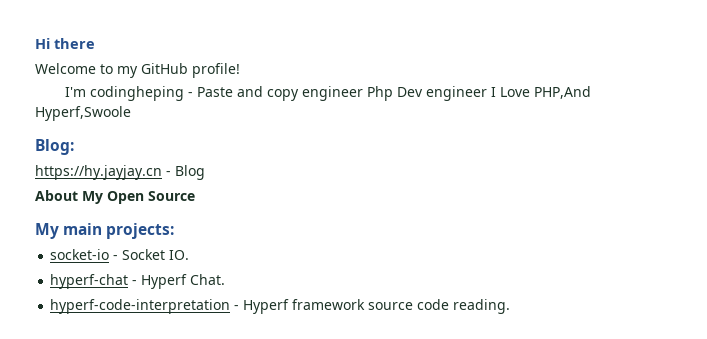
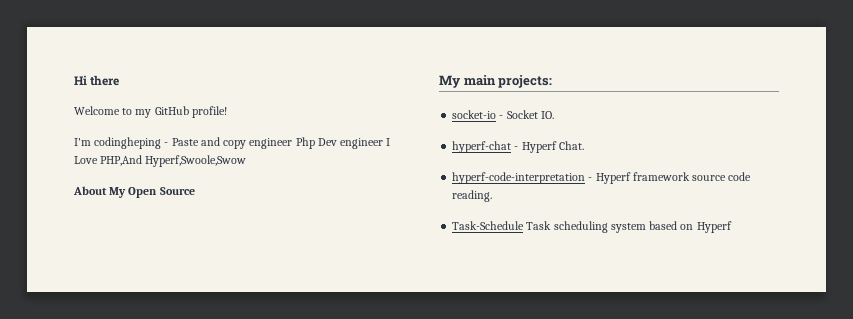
[35,106,131,121] [35,139,74,155] [35,165,205,180] Hyperf,Swoole // Blog: // https://hy.jayjay.cn - Blog -> [145,155,247,167] Hyperf,Swoole,Swow
(511, 306) none -> [452,221,732,233] // Task-Schedule Task scheduling system based on Hyperf

